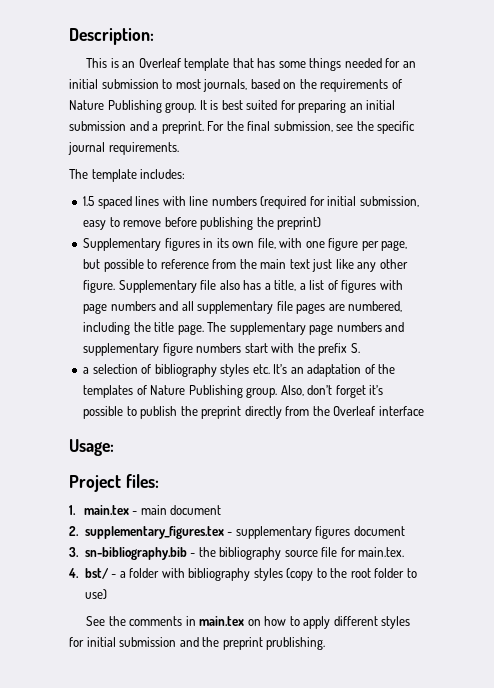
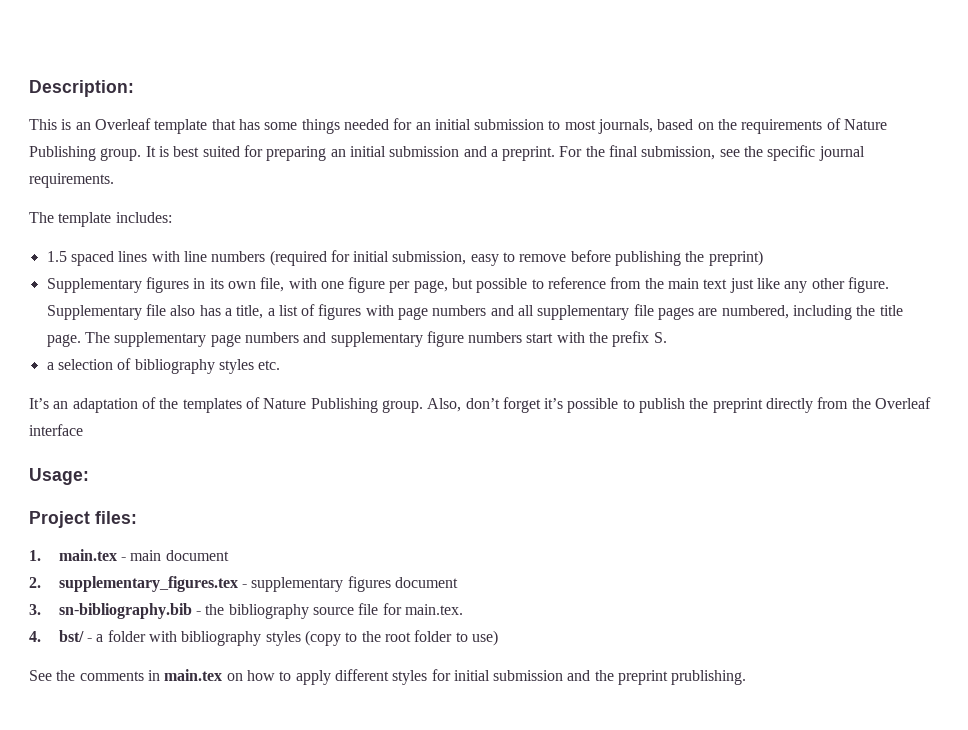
(270, 369) none -> (281, 365) //

